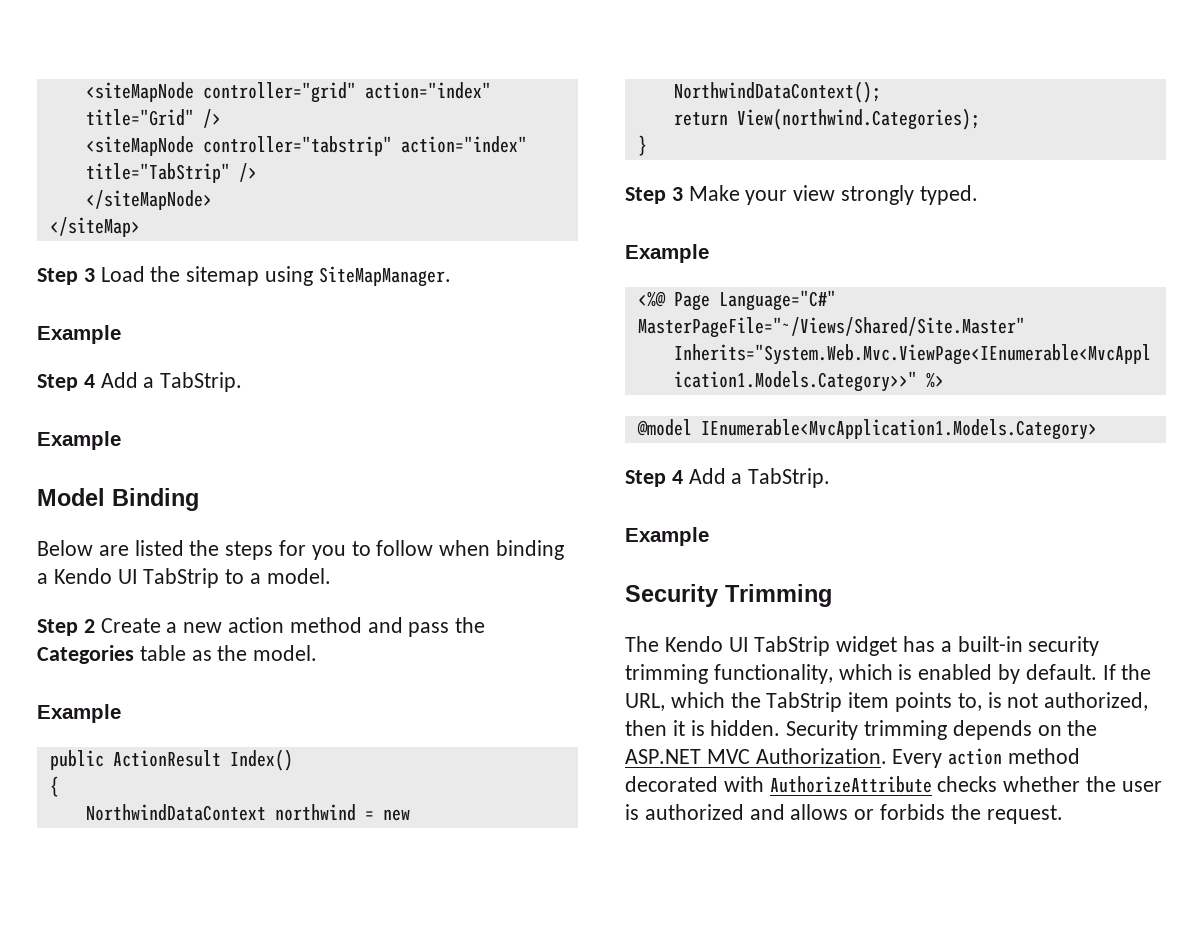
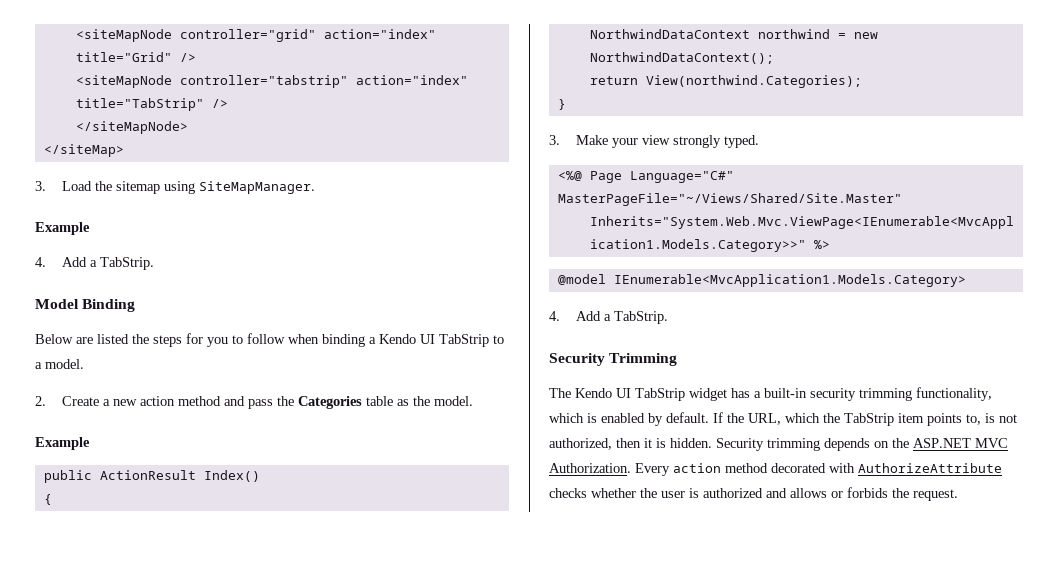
[37,268,95,285] Step 3 -> [35,181,46,191] 3.
[37,372,243,392] [37,431,121,450] Step 4 Add a TabStrip. // Example -> [35,257,155,270] 4. Add a TabStrip.
[37,619,95,636] Step 2 -> [35,396,46,406] 2.
[625,187,683,204] Step 3 -> [549,135,560,145] 3.
[625,244,709,263] // Example -> (760, 141) none
[625,468,831,488] [625,527,709,546] Step 4 Add a TabStrip. // Example -> [549,311,669,324] 4. Add a TabStrip.

